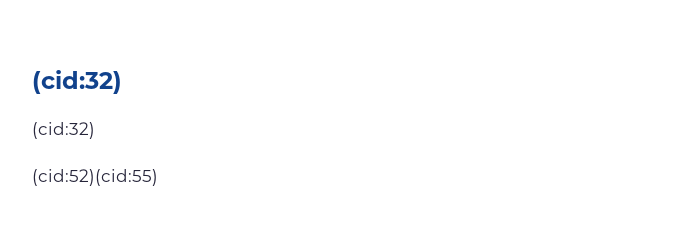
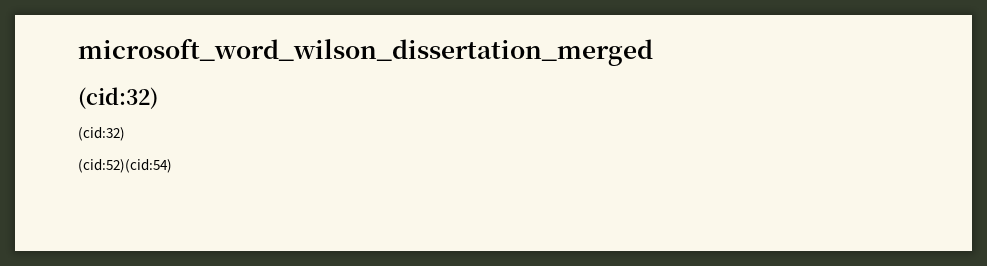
(32, 82) none -> [78,38,653,66] microsoft_word_wilson_dissertation_merged //
[32,169,158,186] (cid:52)(cid:55) -> [78,159,172,173] (cid:52)(cid:54)

